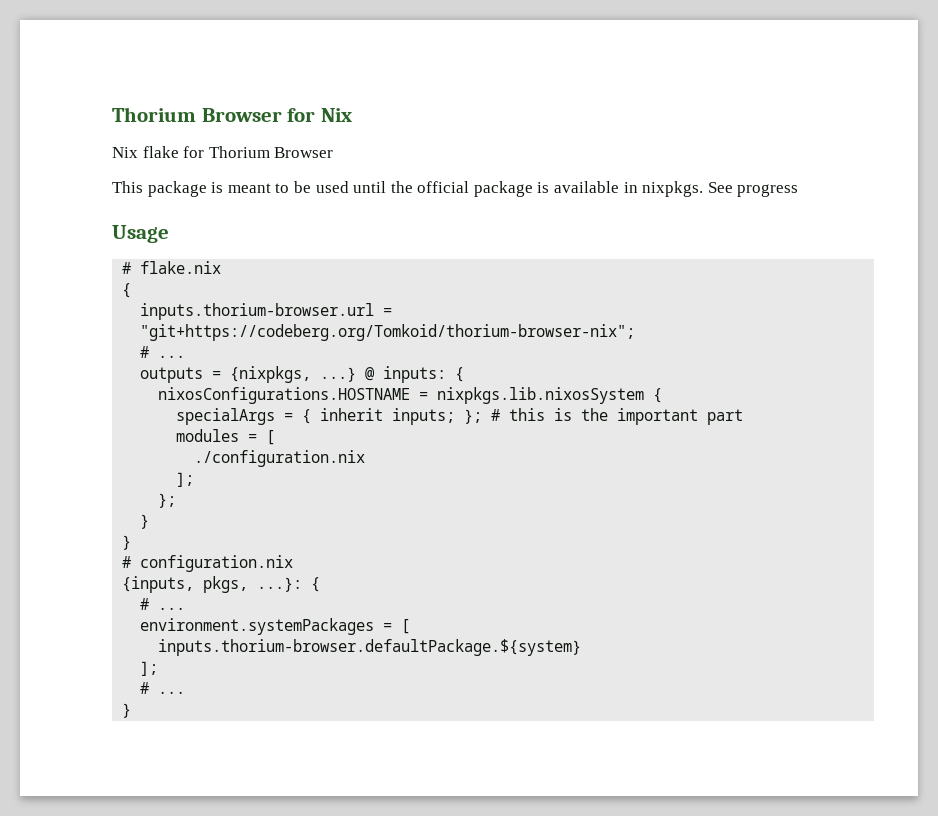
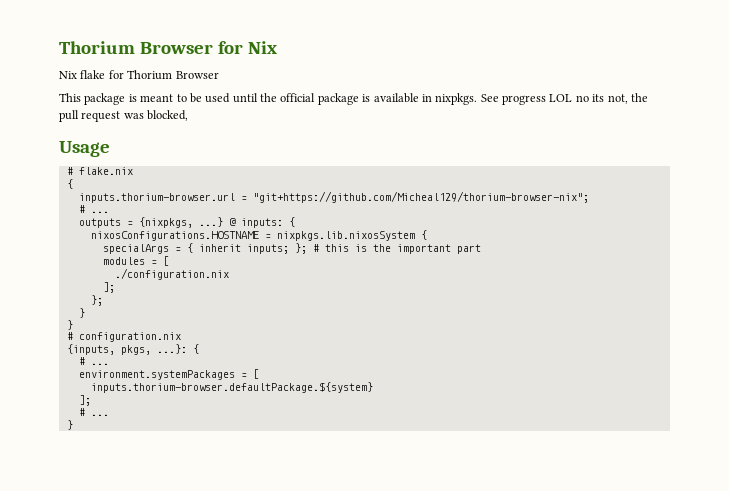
(799, 190) none -> [549,93,648,104] [59,110,189,122] LOL no its not, the pull request was blocked,
[140,324,636,341] "git+https://codeberg.org/Tomkoid/thorium-browser-nix"; -> [252,191,589,203] "git+https://github.com/Micheal129/thorium-browser-nix";

